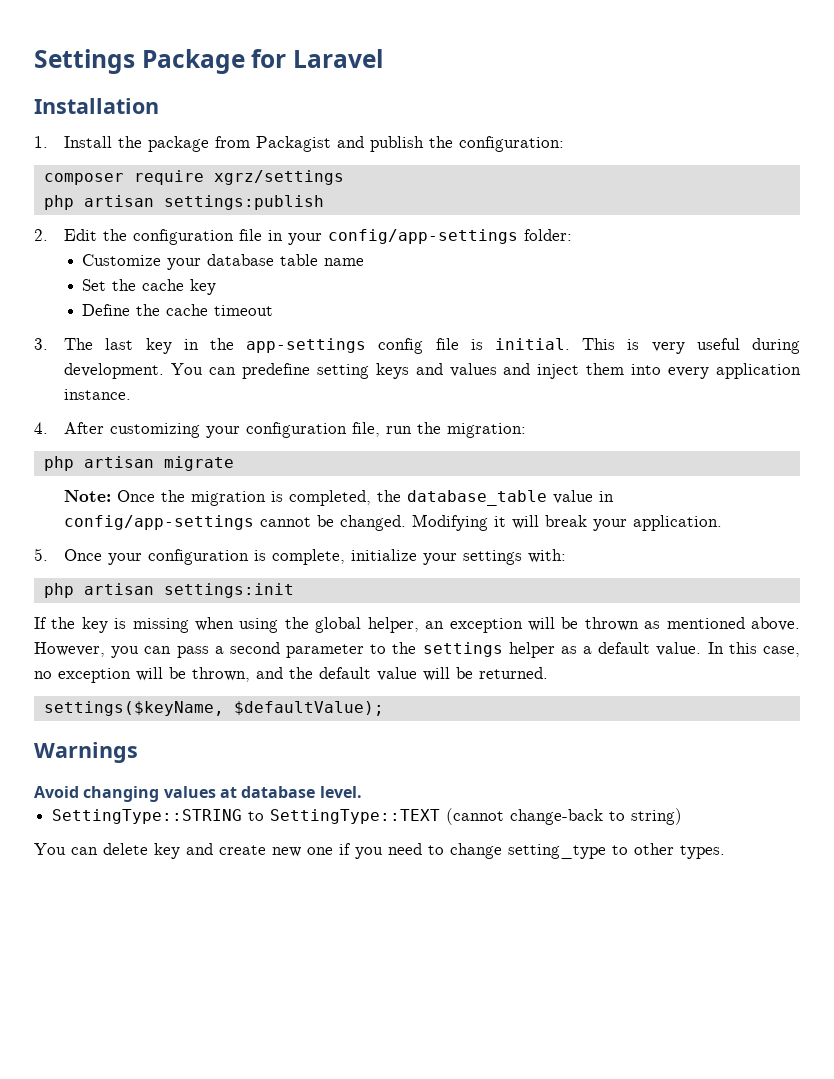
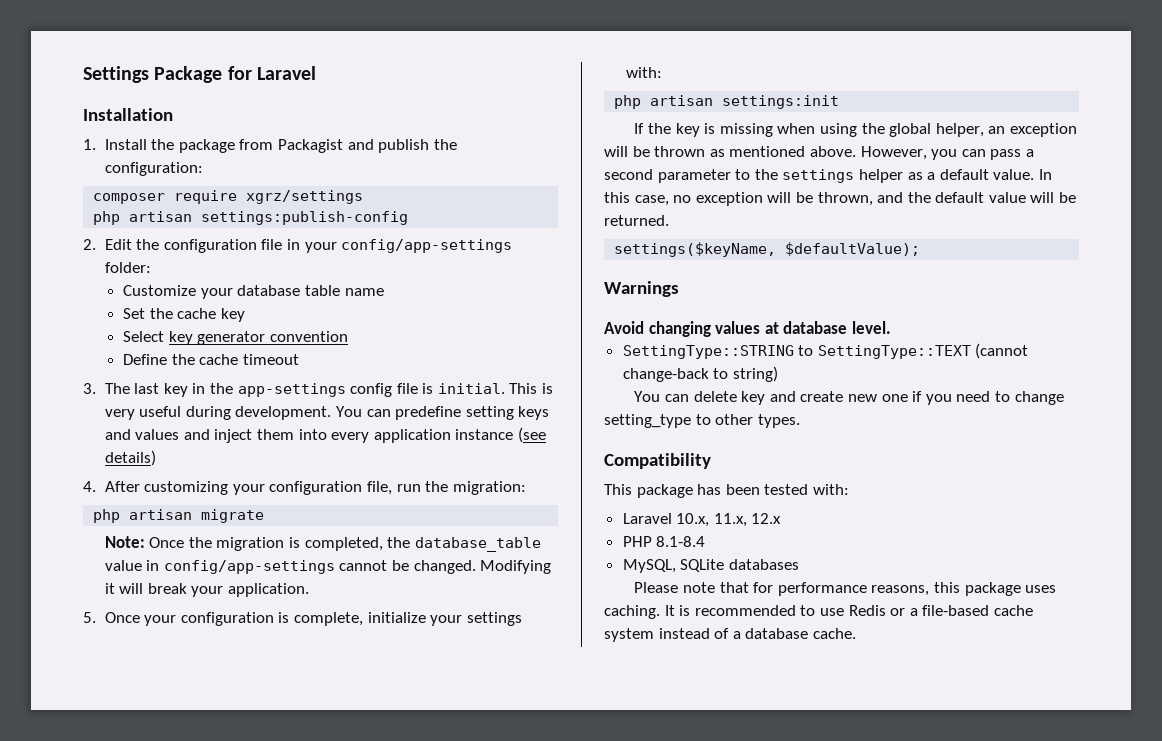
[163,195,324,210] settings:publish -> [201,211,409,225] settings:publish-config
(217, 287) none -> [123,331,349,345] // Select key generator convention
[64,389,132,400] instance. -> [455,427,546,443] [104,450,156,466] instance (see details)
(725, 852) none -> [604,453,711,469] [604,484,849,498] [622,513,782,527] [622,536,706,547] [622,559,799,573] [634,582,1057,596] [604,605,1033,619] [604,628,856,642] // Compatibility // This package has been tested with: // Laravel 10.x, 11.x, 12.x // PHP 8.1-8.4 // MySQL, SQLite databases // Please note that for performance reasons, this package uses caching. It is recommended to use Redis or a file-based cache system instead of a database cache.

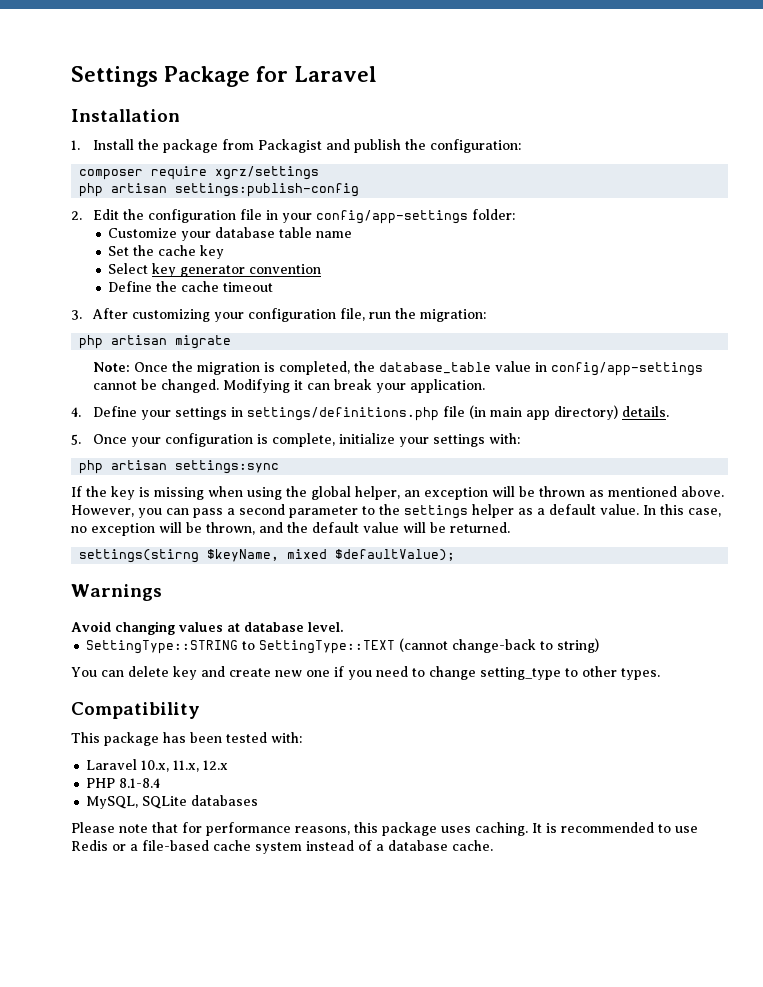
[104,383,554,397] [104,406,550,420] [104,427,546,443] [104,450,156,466] [83,481,96,492] The last key in the app-settings config file is initial. This is very useful during development. You can predefine setting keys and values and inject them into every application instance (see details) // 4. -> (82, 315) none
[119,583,144,594] will -> [306,383,330,390] can
(309, 590) none -> [71,405,669,421] // 4. Define your settings in settings/definitions.php file (in main app directory) details.
[722,95,840,109] settings:init -> [175,460,280,474] settings:sync
[614,242,777,257] settings($keyName, -> [79,549,328,563] settings(stirng $keyName, mixed

